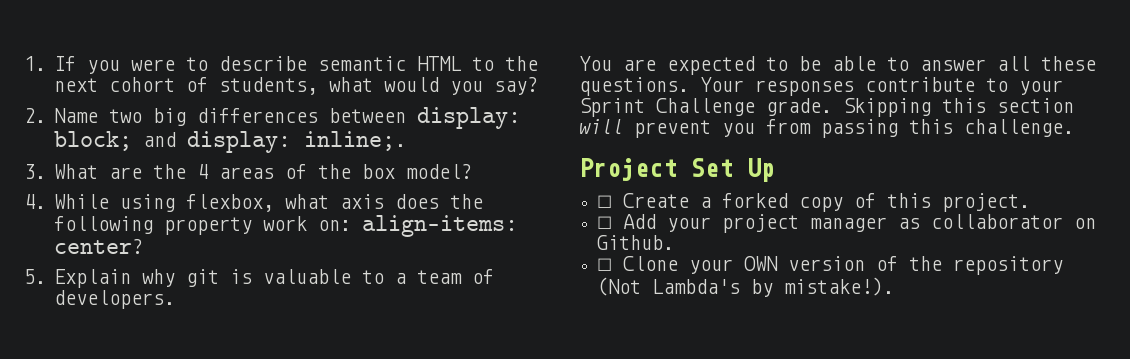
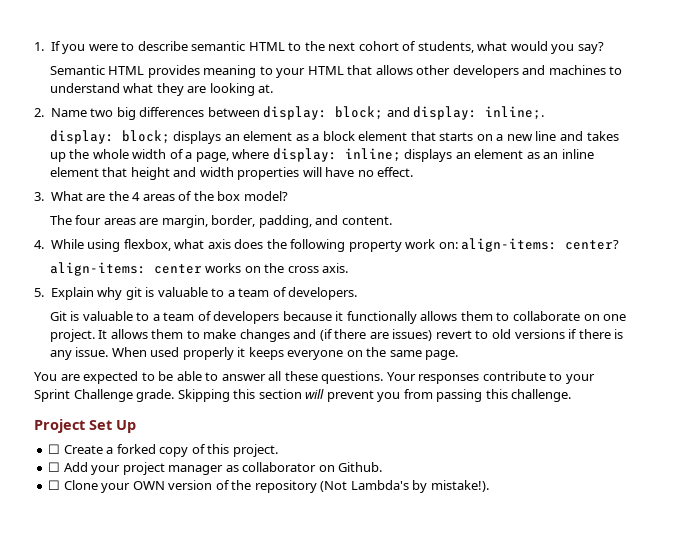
(539, 86) none -> [49,65,623,78] [49,83,274,96] // Semantic HTML provides meaning to your HTML that allows other developers and machines to understand what they are looking at.
(407, 141) none -> [49,130,619,144] [49,148,594,162] [49,167,414,180] // display: block; displays an element as a block element that starts on a new line and takes up the whole width of a page, where display: inline; displays an element as an inline element that height and width properties will have no effect.
(473, 171) none -> [49,215,392,228] // The four areas are margin, border, padding, and content.
(144, 246) none -> [49,262,349,276] // align-items: center works on the cross axis.
(176, 299) none -> [49,311,627,324] [49,329,624,342] [49,347,459,360] // Git is valuable to a team of developers because it functionally allows them to collaborate on one project. It allows them to make changes and (if there are issues) revert to old versions if there is any issue. When used properly it keeps everyone on the same page.

